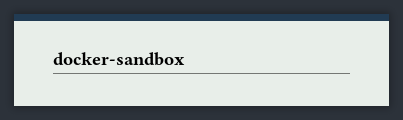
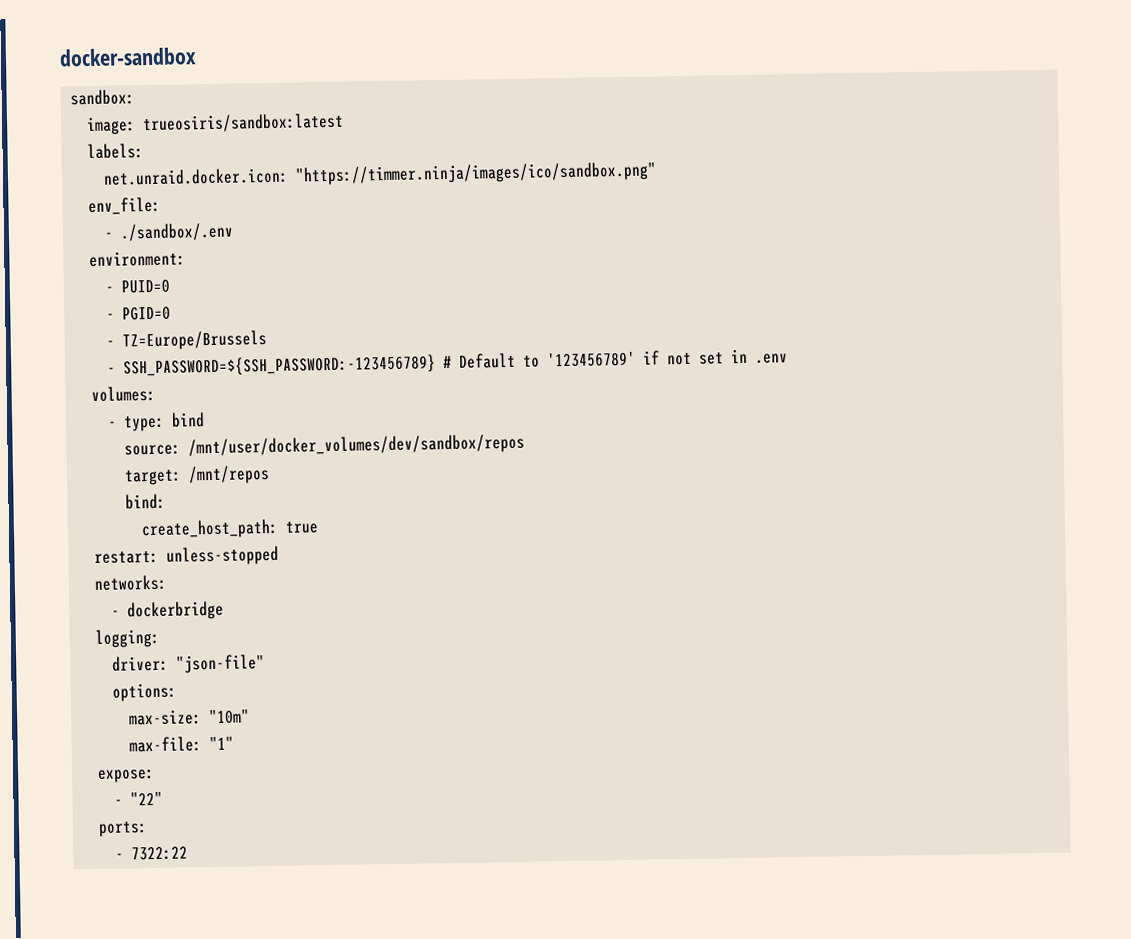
(185, 59) none -> [70,89,136,106] [86,112,345,136] [87,143,145,160] [103,161,658,186] [88,196,162,216] [104,222,235,242] [89,250,187,268] [105,279,171,294] [106,306,172,321] [106,330,268,351] [107,348,789,378] [91,385,157,403] [108,412,206,432] [124,433,526,458] [124,465,271,486] [125,493,167,510] [141,518,320,540] [94,545,280,566] [94,574,168,591] [111,600,225,621] [95,628,161,648] [112,654,266,674] [112,682,178,702] [129,709,251,726] [129,736,235,753] [98,768,156,783] [114,791,164,806] [98,821,149,837] [115,846,189,861] // sandbox: // image: trueosiris/sandbox:latest // labels: // net.unraid.docker.icon: "https://timmer.ninja/images/ico/sandbox.png" // env_file: // - ./sandbox/.env // environment: // - PUID=0 // - PGID=0 // - TZ=Europe/Brussels // - SSH_PASSWORD=${SSH_PASSWORD:-123456789} # Default to '123456789' if not set in .env // volumes: // - type: bind // source: /mnt/user/docker_volumes/dev/sandbox/repos // target: /mnt/repos // bind: // create_host_path: true // restart: unless-stopped // networks: // - dockerbridge // logging: // driver: "json-file" // options: // max-size: "10m" // max-file: "1" // expose: // - "22" // ports: // - 7322:22

